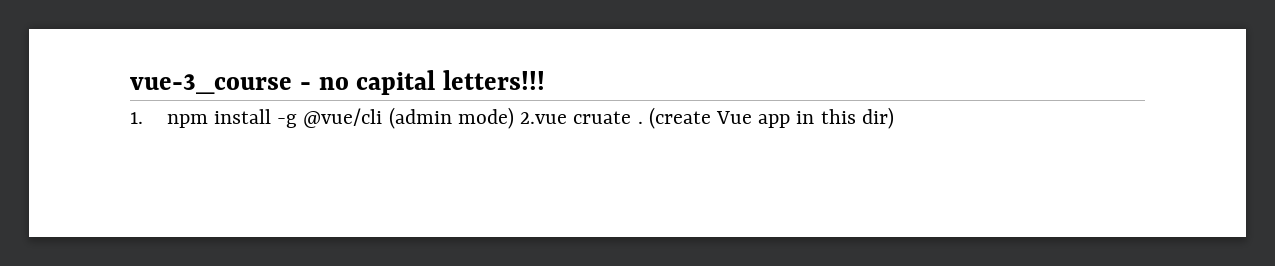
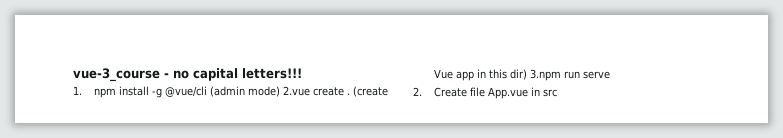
[573,111,632,124] cruate -> [313,87,345,96] create
(894, 118) none -> [530,69,611,81] [413,87,558,99] 3.npm run serve // 2. Create file App.vue in src

